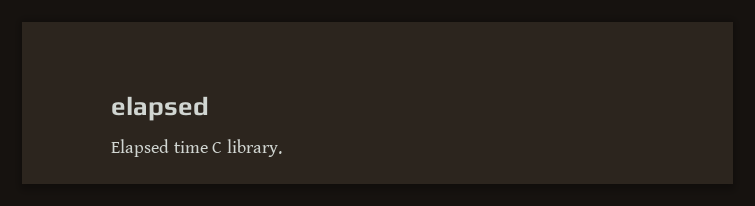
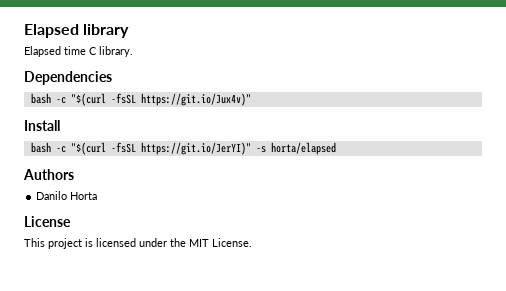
[111,96,209,121] elapsed -> [24,24,130,38] Elapsed library
(283, 148) none -> [24,71,112,85] [30,93,251,106] [24,120,60,131] [30,142,336,155] [23,169,74,180] [36,191,98,200] [24,216,71,227] [24,238,252,249] // Dependencies // bash -c "$(curl -fsSL https://git.io/Jux4v)" // Install // bash -c "$(curl -fsSL https://git.io/JerYI)" -s horta/elapsed // Authors // Danilo Horta // License // This project is licensed under the MIT License.

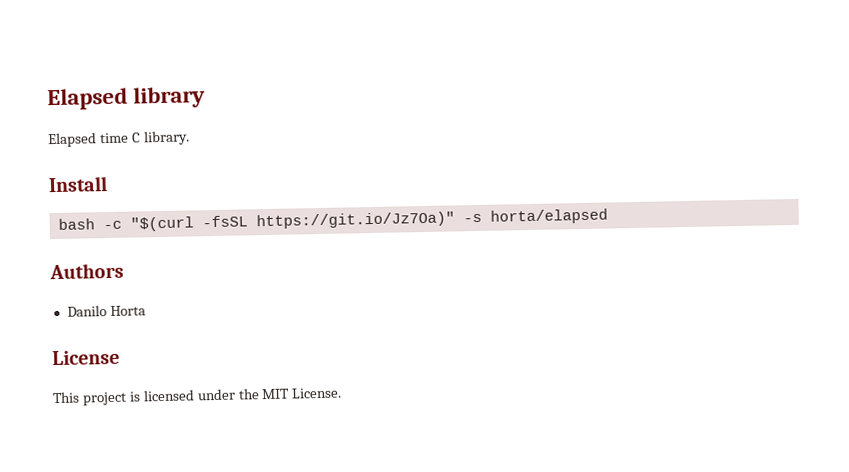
[24,71,112,85] [30,93,251,106] // Dependencies // bash -c "$(curl -fsSL https://git.io/Jux4v)" -> (190, 138) none
[140,142,251,155] https://git.io/JerYI)" -> [255,211,455,230] https://git.io/Jz7Oa)"

